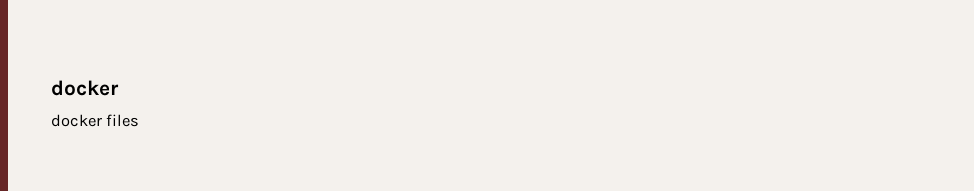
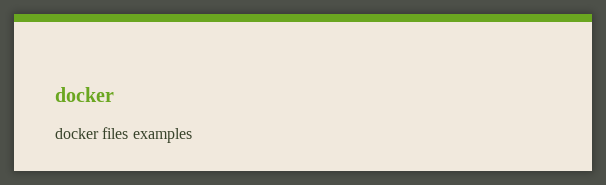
(140, 120) none -> [132,128,192,143] examples

